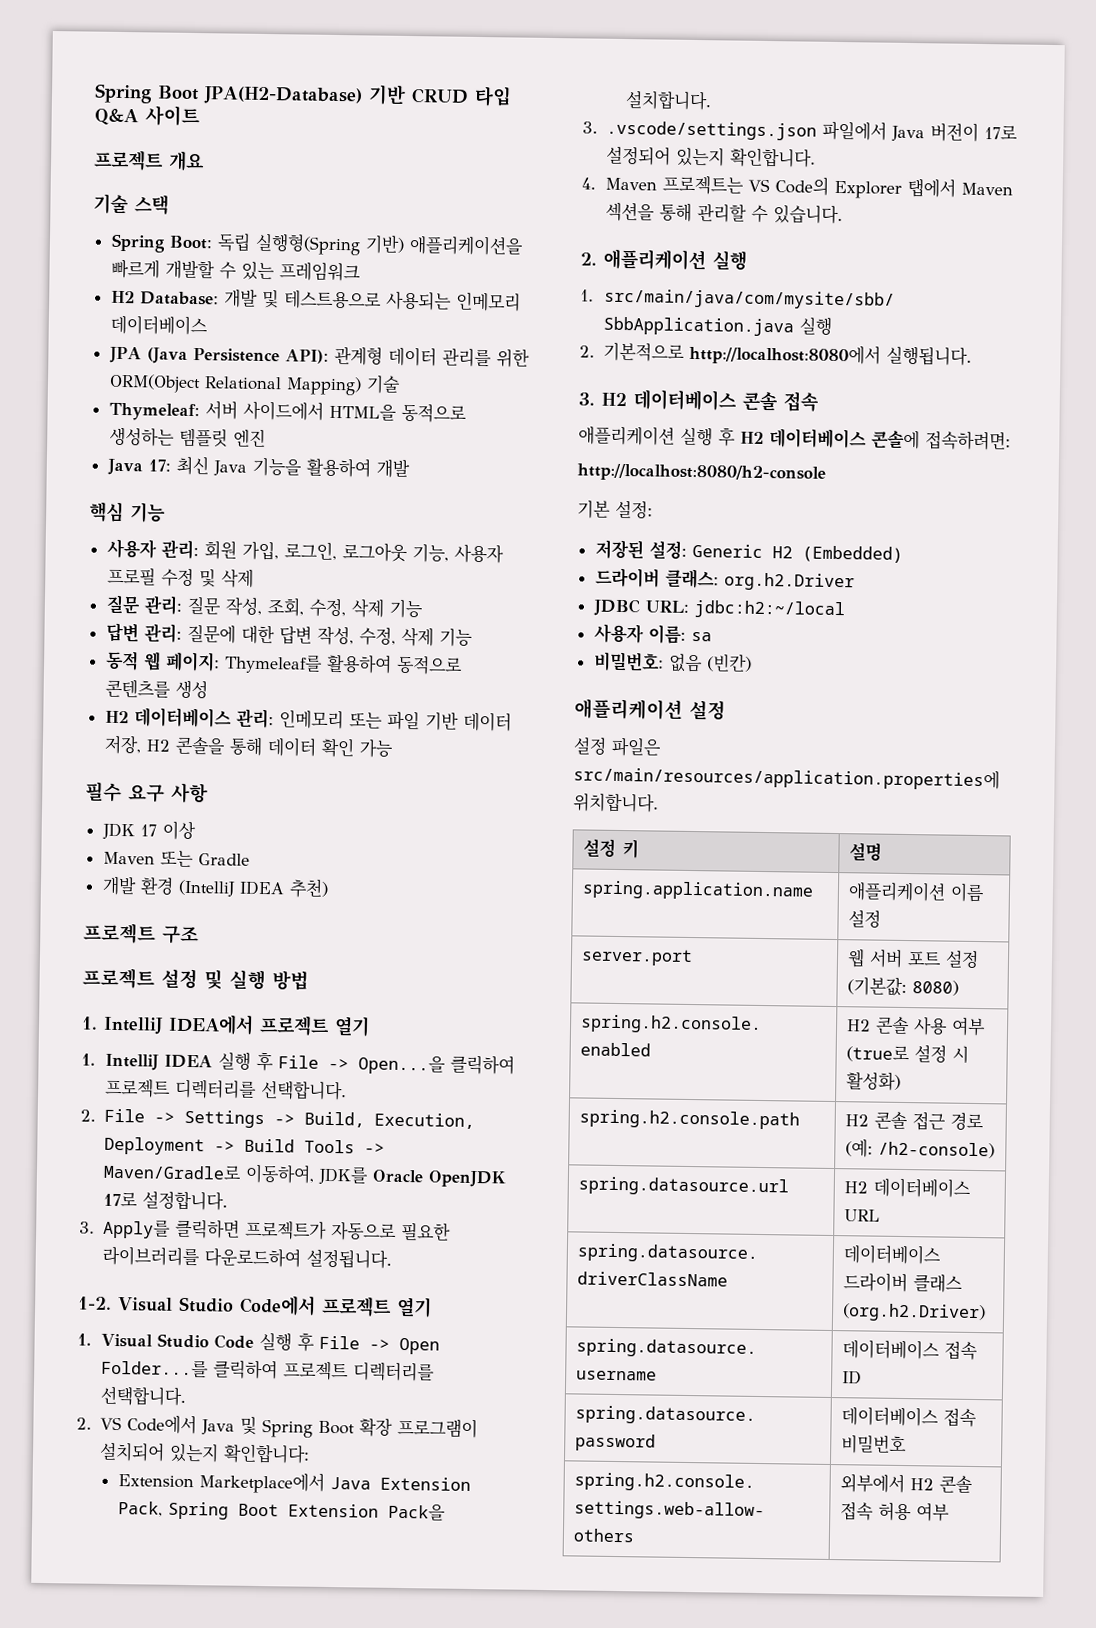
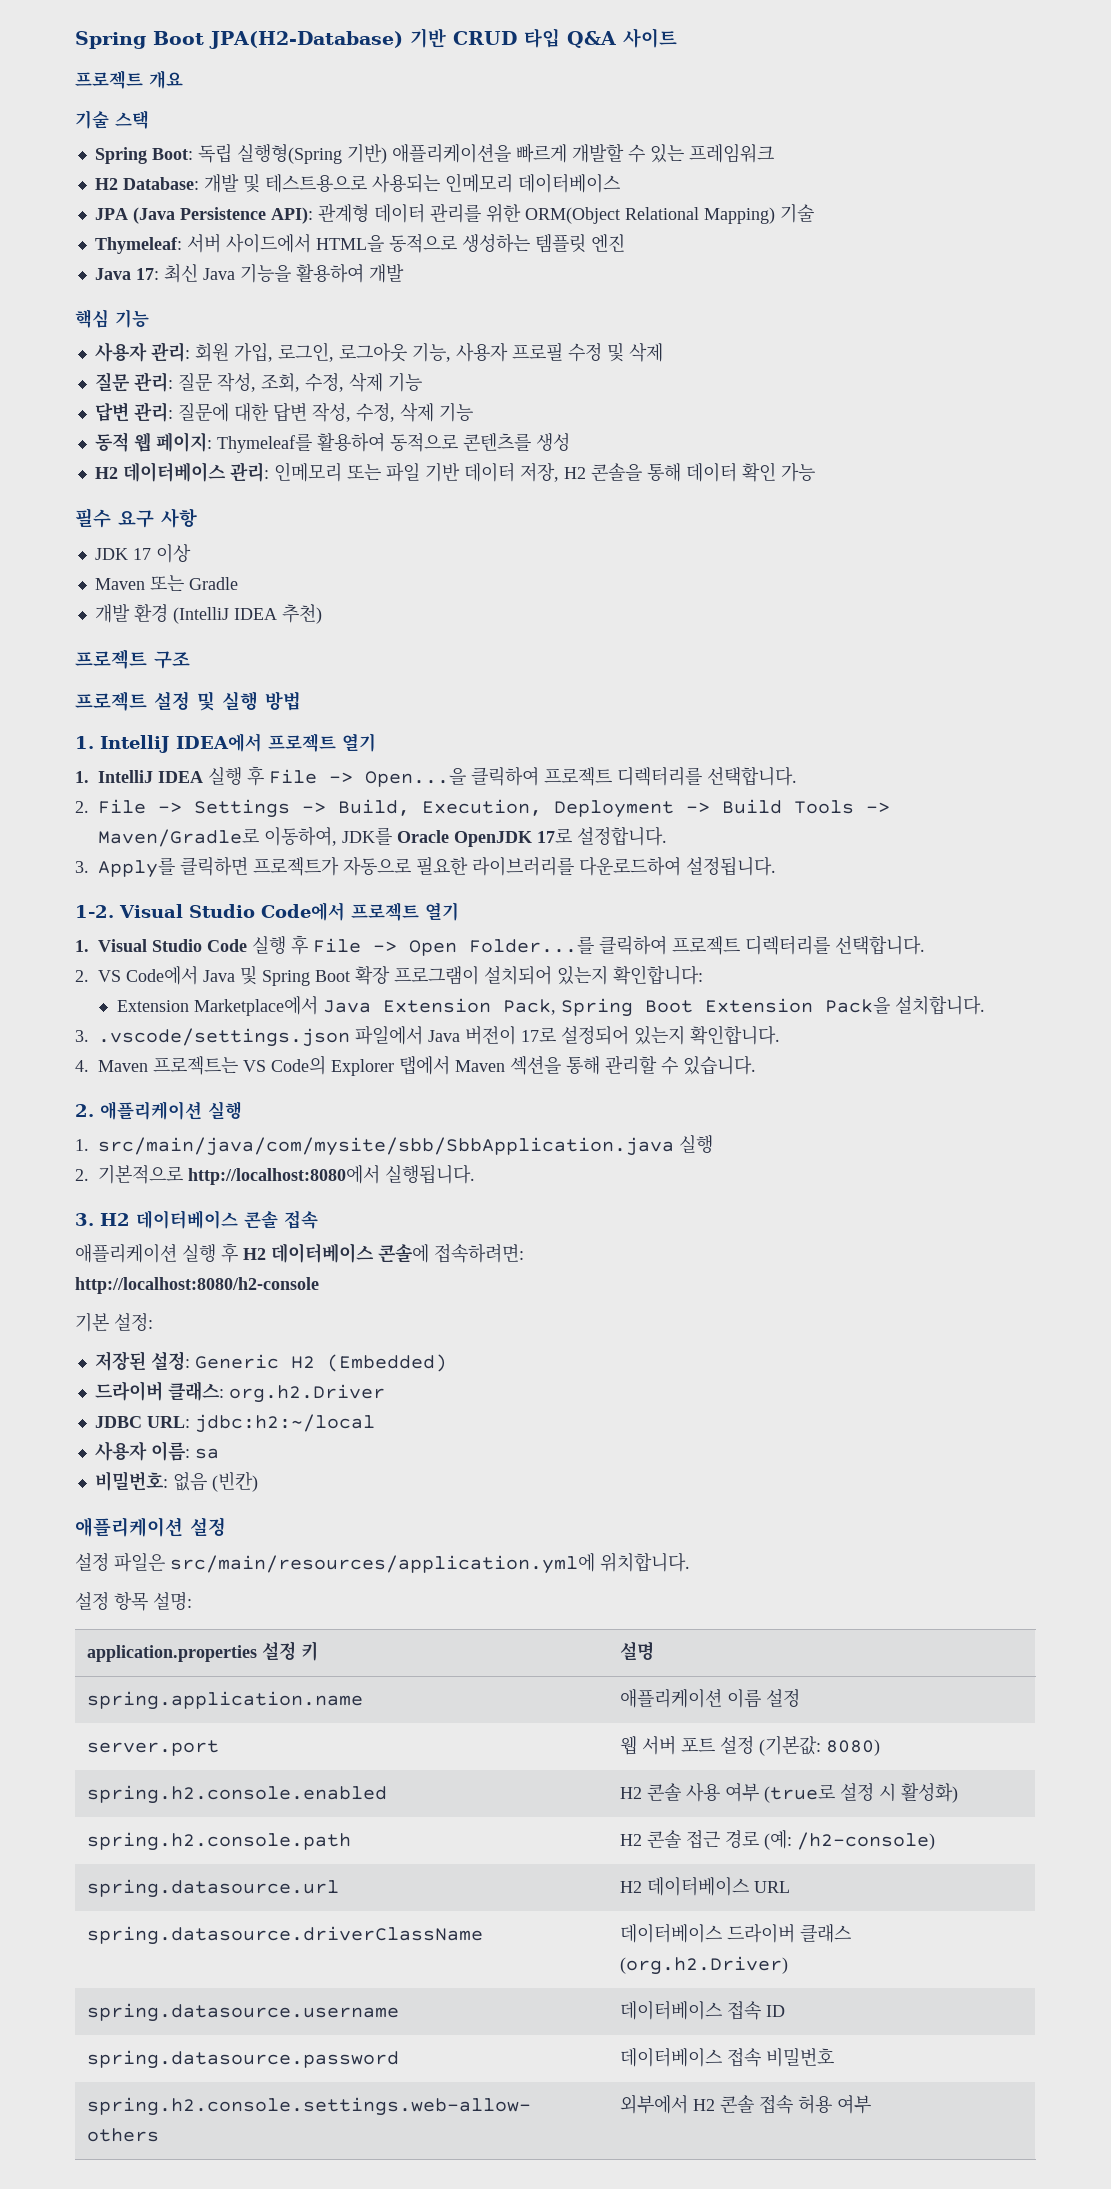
[573,765,1000,791] src/main/resources/application.properties에 -> [170,1553,595,1574] src/main/resources/application.yml에
(659, 802) // -> [75,1591,192,1611] [87,1645,258,1662] // 설정 항목 설명: // application.properties

